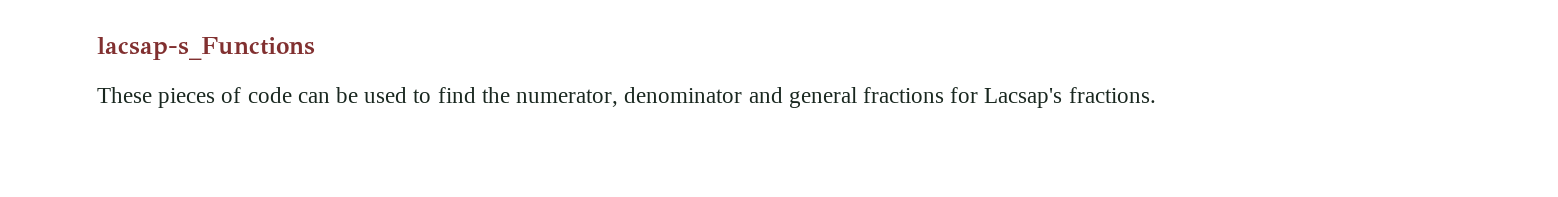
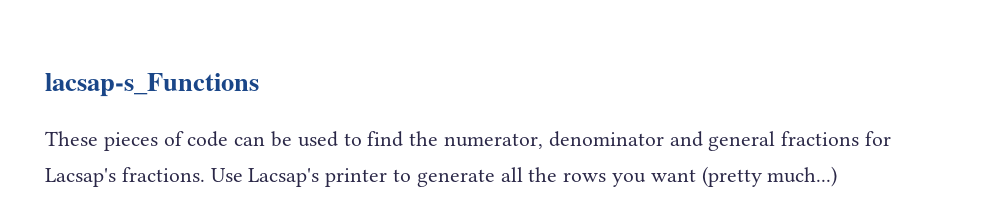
(1156, 95) none -> [210,166,838,187] Use Lacsap's printer to generate all the rows you want (pretty much...)

